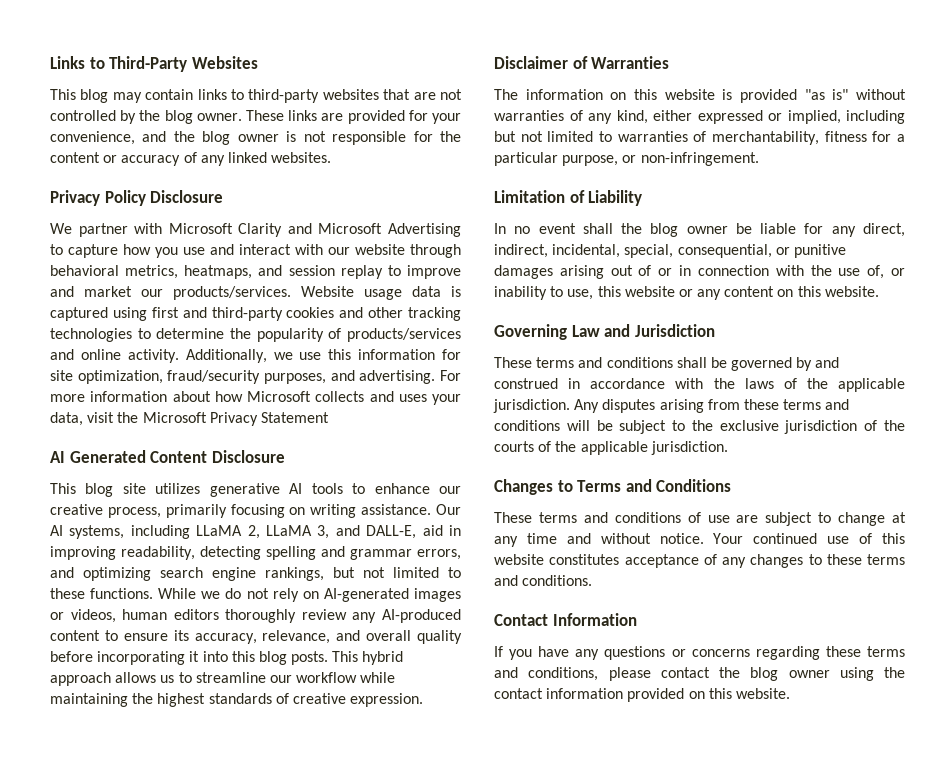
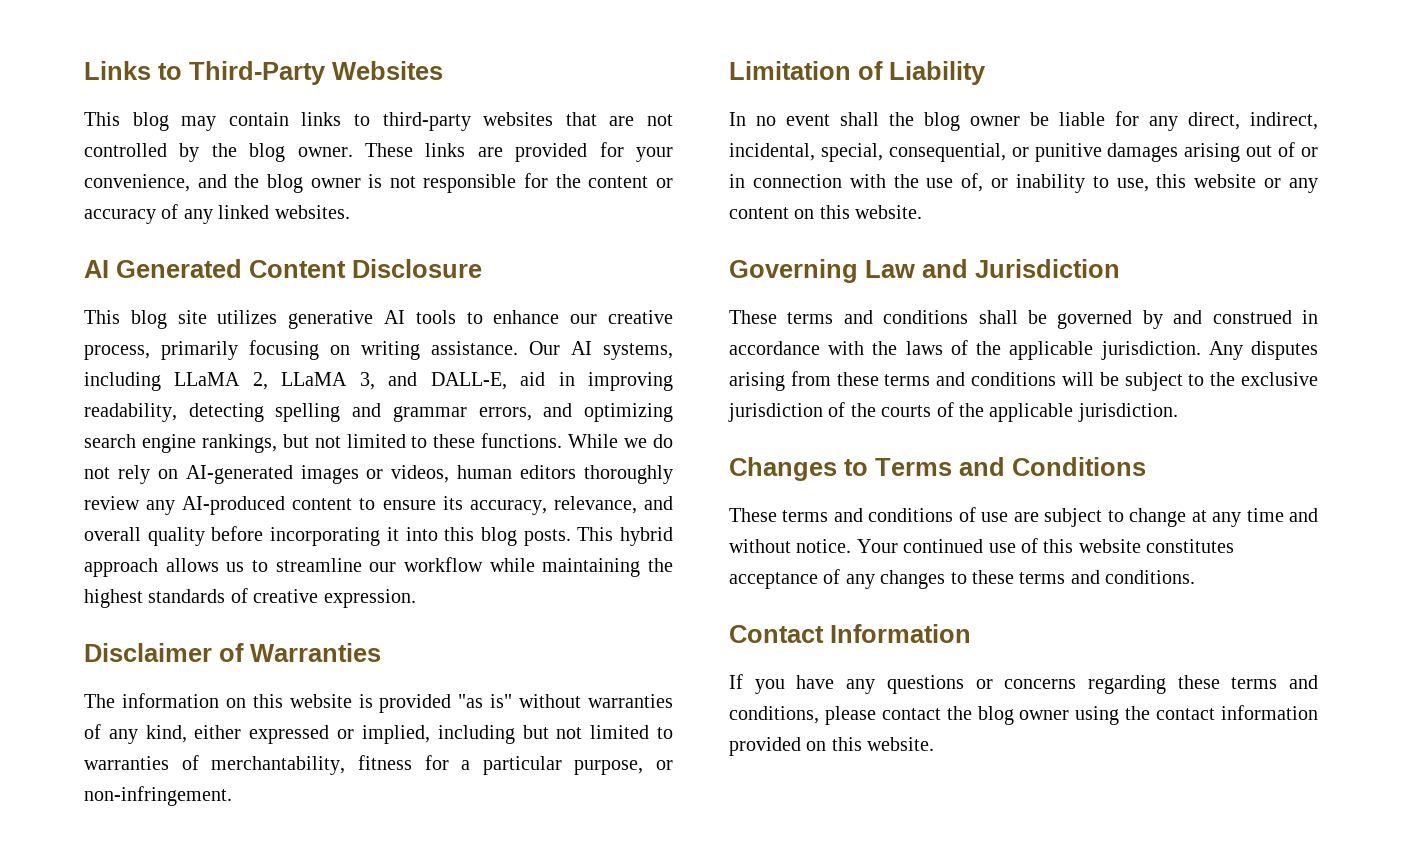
[50,190,224,206] [50,223,461,237] [50,244,461,258] [50,265,462,279] [50,286,461,300] [50,307,461,321] [50,328,461,342] [50,349,461,363] [50,370,462,384] [50,391,461,405] [50,412,329,426] // Privacy Policy Disclosure // We partner with Microsoft Clarity and Microsoft Advertising to capture how you use and interact with our website through behavioral metrics, heatmaps, and session replay to improve and market our products/services. Website usage data is captured using first and third-party cookies and other tracking technologies to determine the popularity of products/services and online activity. Additionally, we use this information for site optimization, fraud/security purposes, and advertising. For more information about how Microsoft collects and uses your data, visit the Microsoft Privacy Statement -> (350, 212) none

